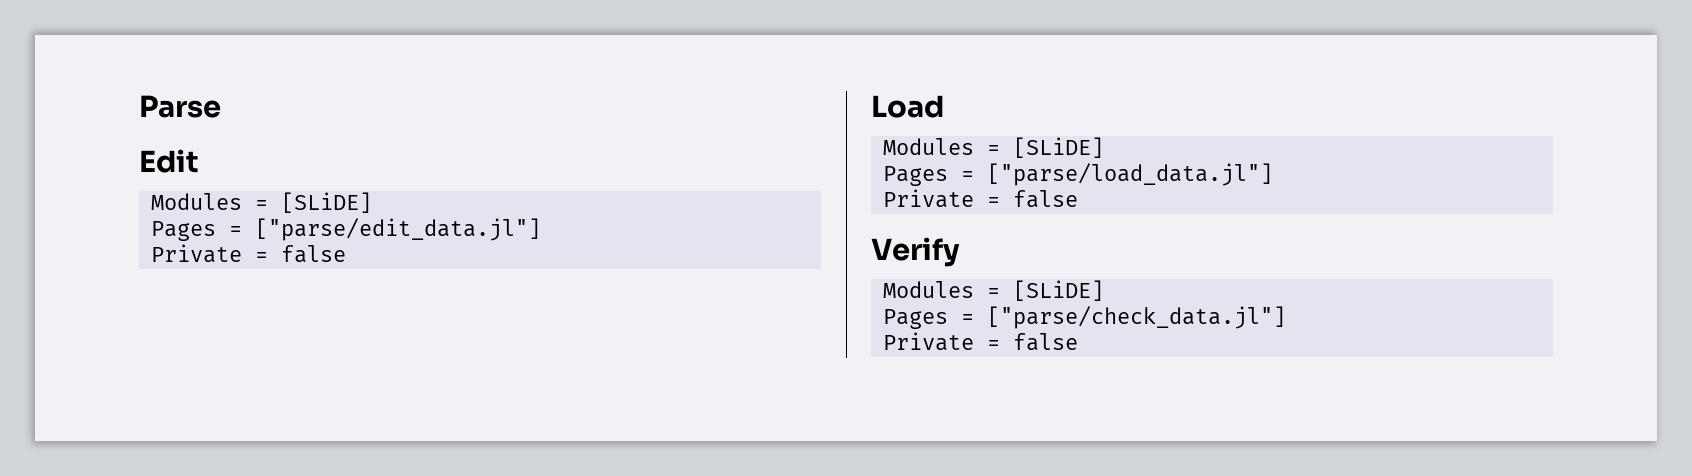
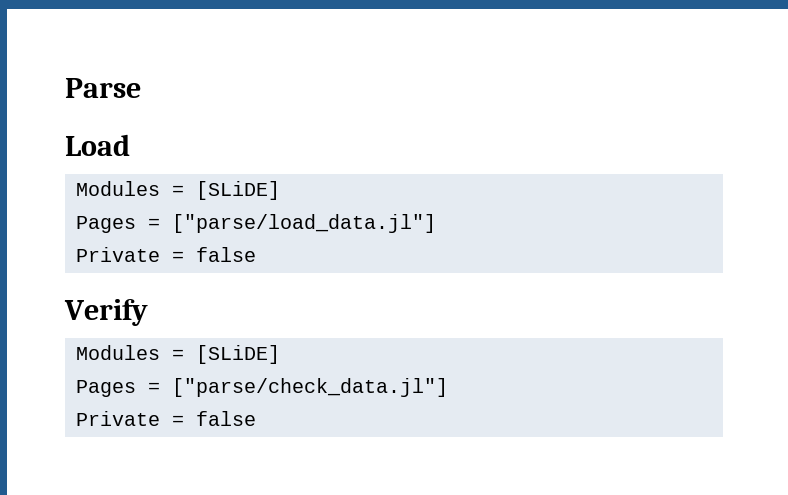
[139,149,199,173] [151,192,373,213] [151,218,542,241] [151,244,347,263] // Edit // Modules = [SLiDE] // Pages = ["parse/edit_data.jl"] // Private = false -> (141, 88) none

